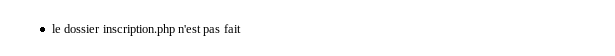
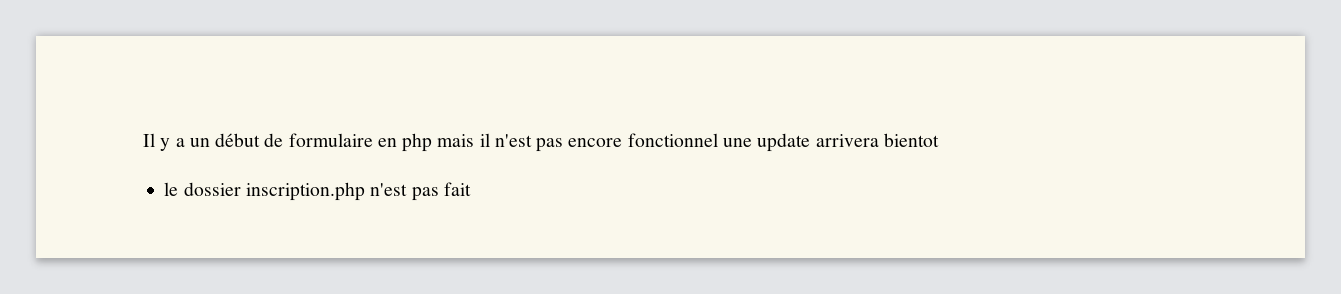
(51, 28) none -> [143,133,939,152] Il y a un début de formulaire en php mais il n'est pas encore fonctionnel une update arrivera bientot //

